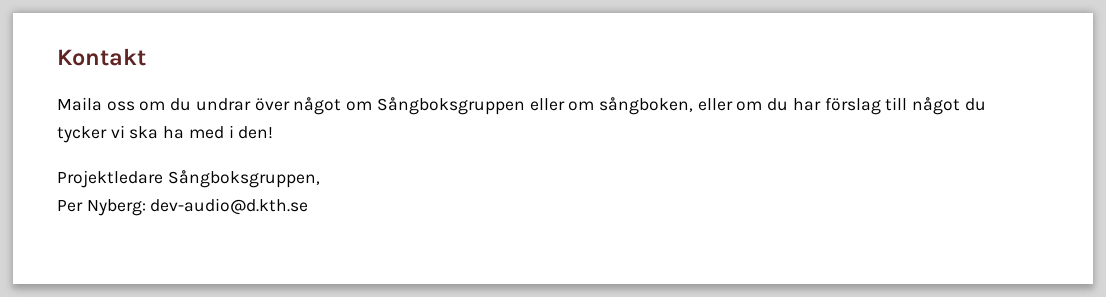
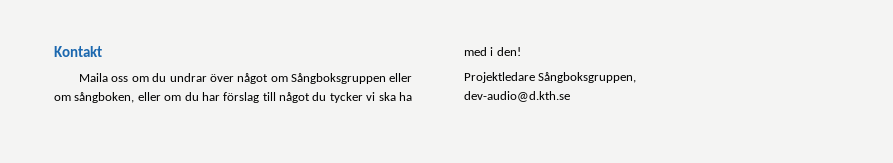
[57,199,146,216] Per Nyberg: -> (637, 77) none

